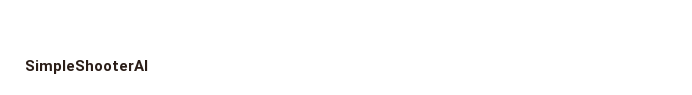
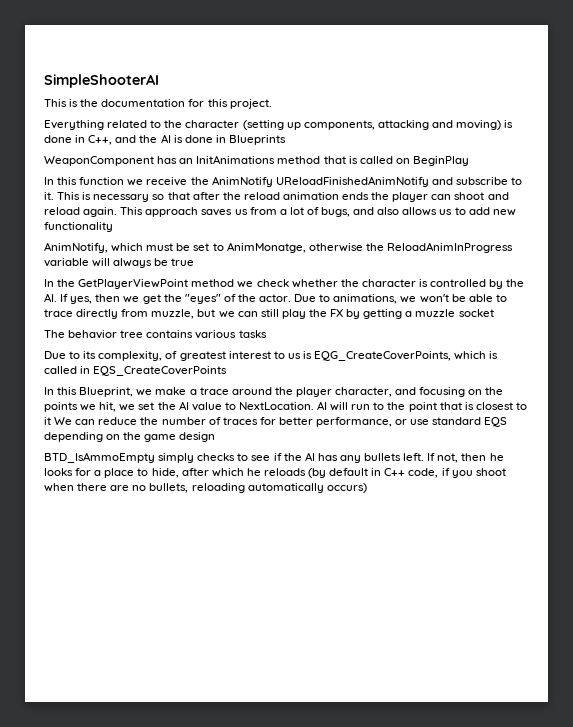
(148, 67) none -> [44,99,272,109] [44,120,514,130] [44,134,286,145] [44,155,469,166] [44,176,523,187] [44,192,509,202] [44,207,516,217] [44,222,113,232] [44,242,513,253] [44,258,195,268] [44,279,525,289] [44,293,507,304] [44,309,494,319] [44,330,267,339] [44,351,499,361] [44,366,228,376] [44,387,504,397] [44,401,527,412] [44,417,508,427] [44,432,216,442] [44,452,504,463] [44,468,506,478] [44,483,367,493] // This is the documentation for this project. // Everything related to the character (setting up components, attacking and moving) is done in C++, and the AI is done in Blueprints // WeaponComponent has an InitAnimations method that is called on BeginPlay // In this function we receive the AnimNotify UReloadFinishedAnimNotify and subscribe to it. This is necessary so that after the reload animation ends the player can shoot and reload again. This approach saves us from a lot of bugs, and also allows us to add new functionality // AnimNotify, which must be set to AnimMonatge, otherwise the ReloadAnimInProgress variable will always be true // In the GetPlayerViewPoint method we check whether the character is controlled by the AI. If yes, then we get the "eyes" of the actor. Due to animations, we won't be able to trace directly from muzzle, but we can still play the FX by getting a muzzle socket // The behavior tree contains various tasks // Due to its complexity, of greatest interest to us is EQG_CreateCoverPoints, which is called in EQS_CreateCoverPoints // In this Blueprint, we make a trace around the player character, and focusing on the points we hit, we set the AI value to NextLocation. AI will run to the point that is closest to it We can reduce the number of traces for better performance, or use standard EQS depending on the game design // BTD_IsAmmoEmpty simply checks to see if the AI has any bullets left. If not, then he looks for a place to hide, after which he reloads (by default in C++ code, if you shoot when there are no bullets, reloading automatically occurs)

